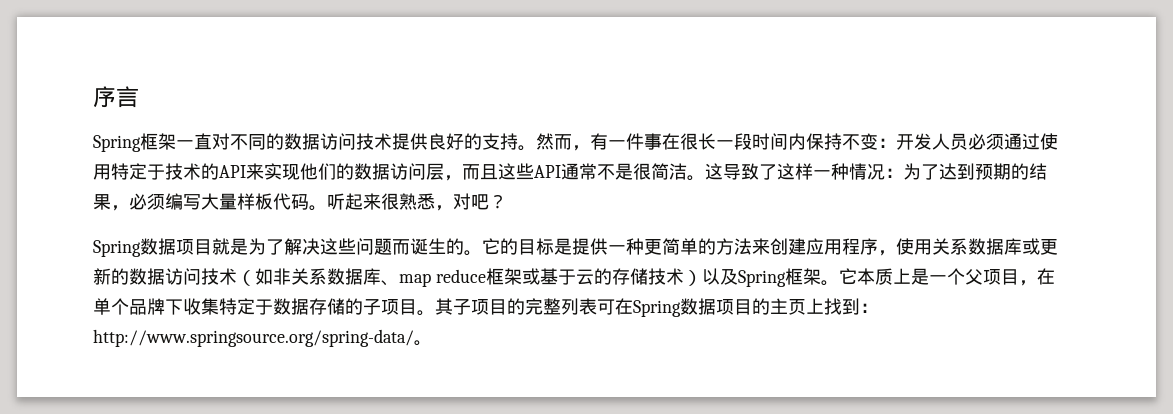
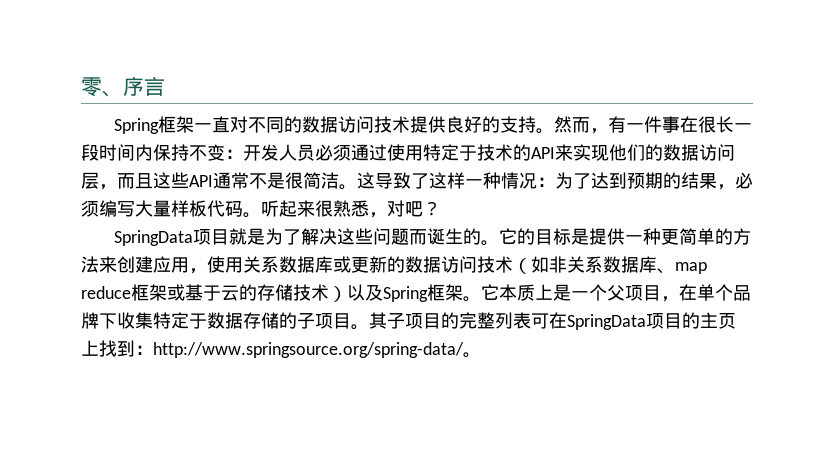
(93, 97) none -> [81,77,123,97] 零、
[93,238,176,257] Spring数据 -> [113,230,193,246] SpringData
[842,238,878,255] 程序 -> (189, 265) none
[633,298,716,317] Spring数据 -> [567,314,646,330] SpringData

